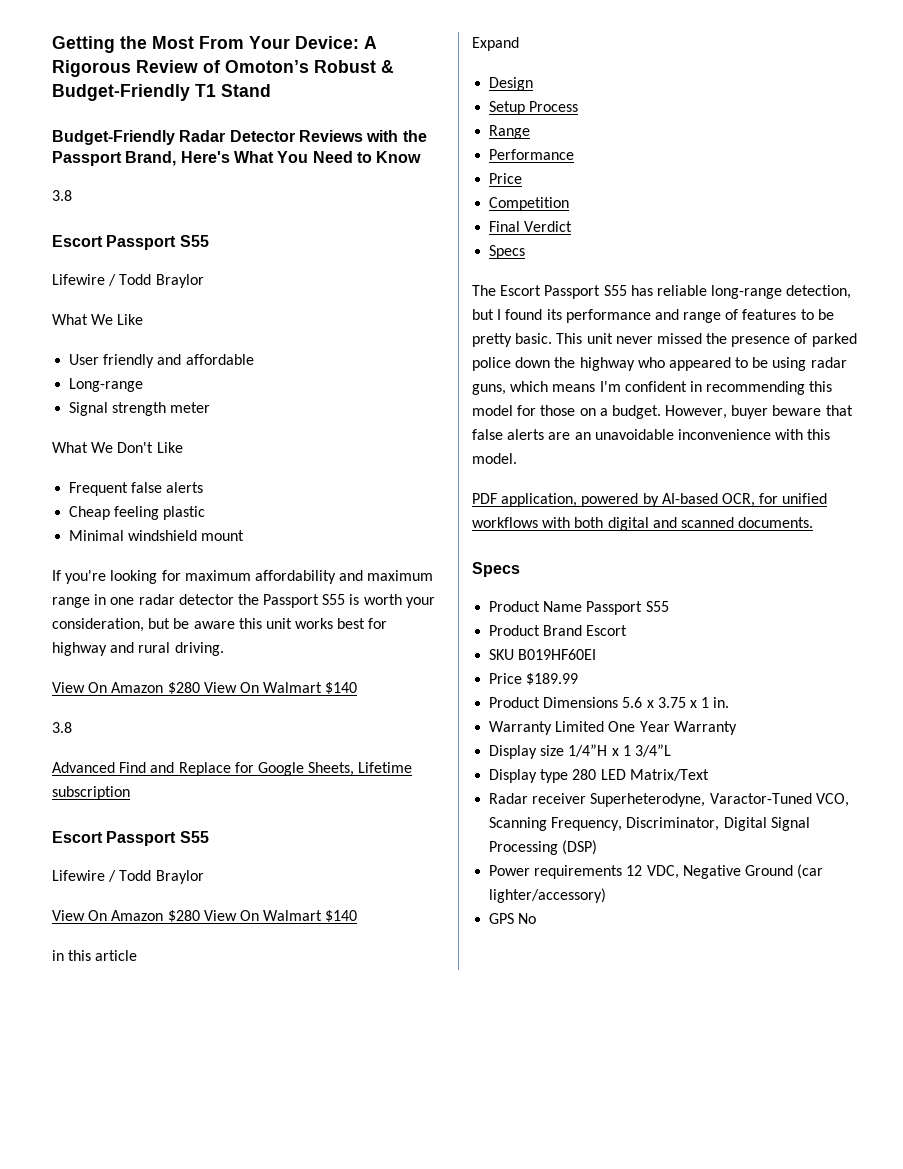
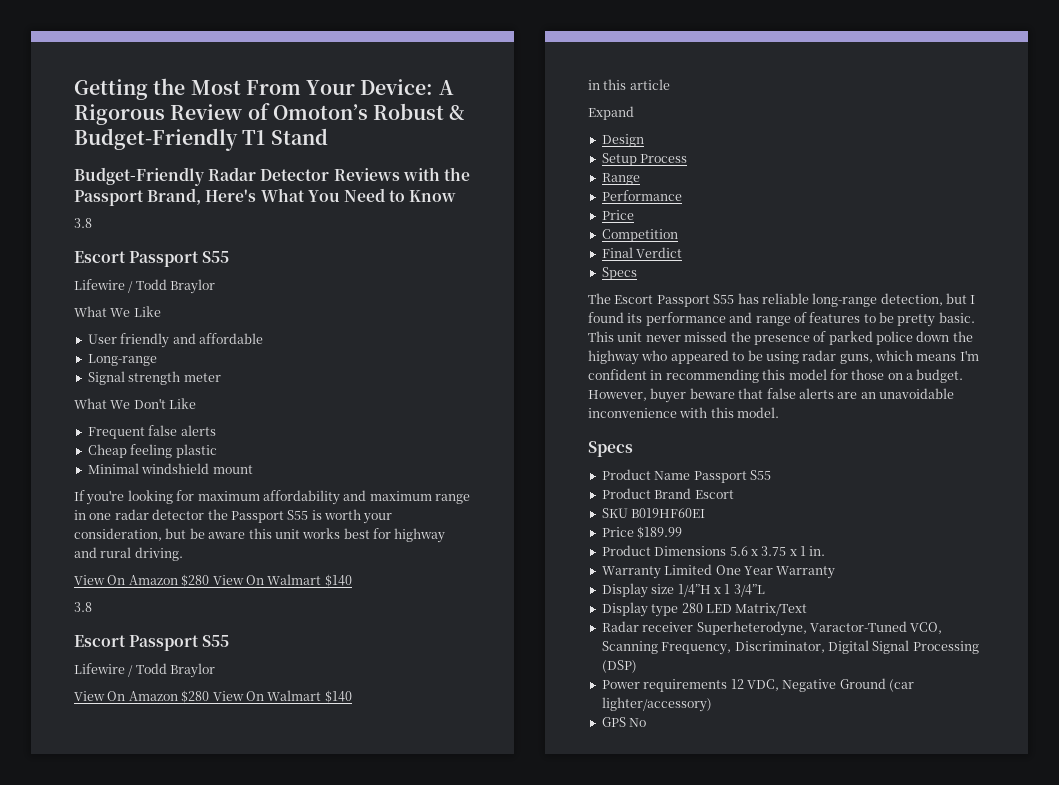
[52,762,413,776] [52,786,130,800] // Advanced Find and Replace for Google Sheets, Lifetime subscription -> (92, 607) none
[472,493,828,507] [472,517,814,531] // PDF application, powered by AI-based OCR, for unified workflows with both digital and scanned documents. -> (780, 412) none

